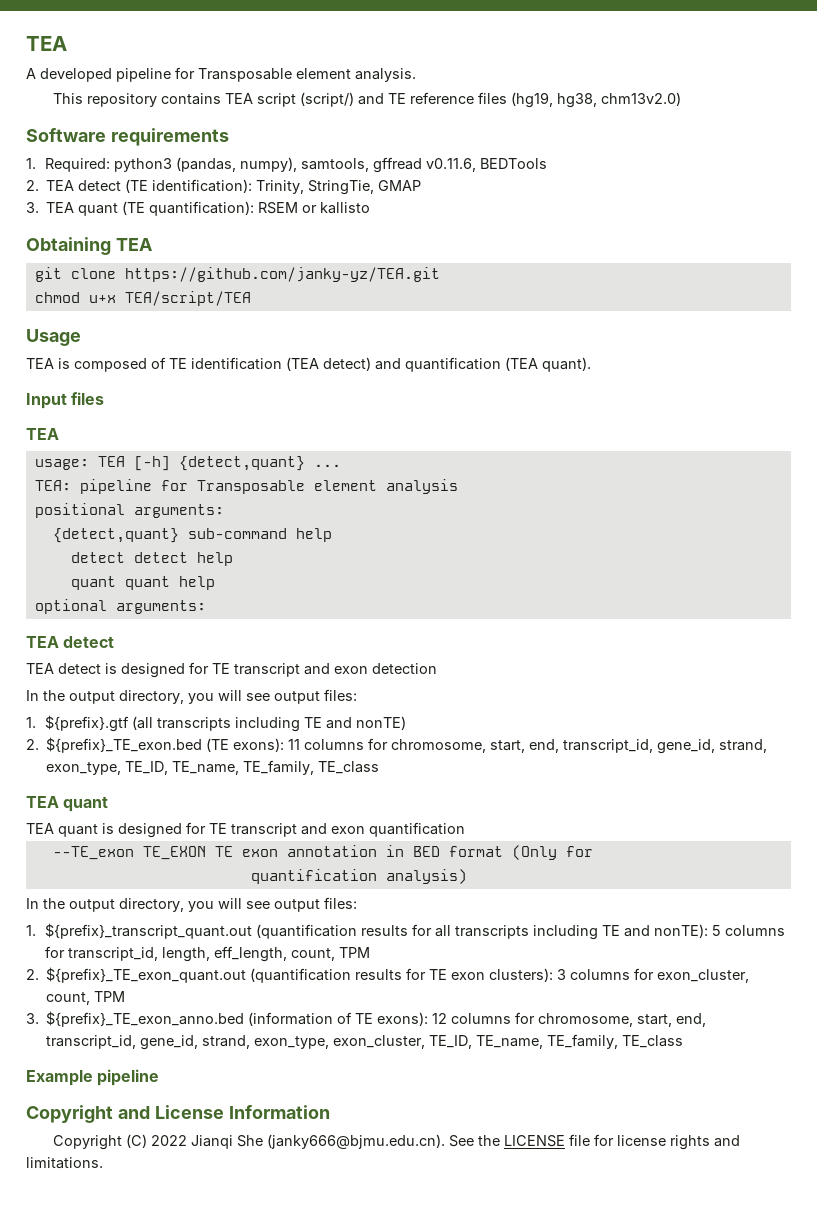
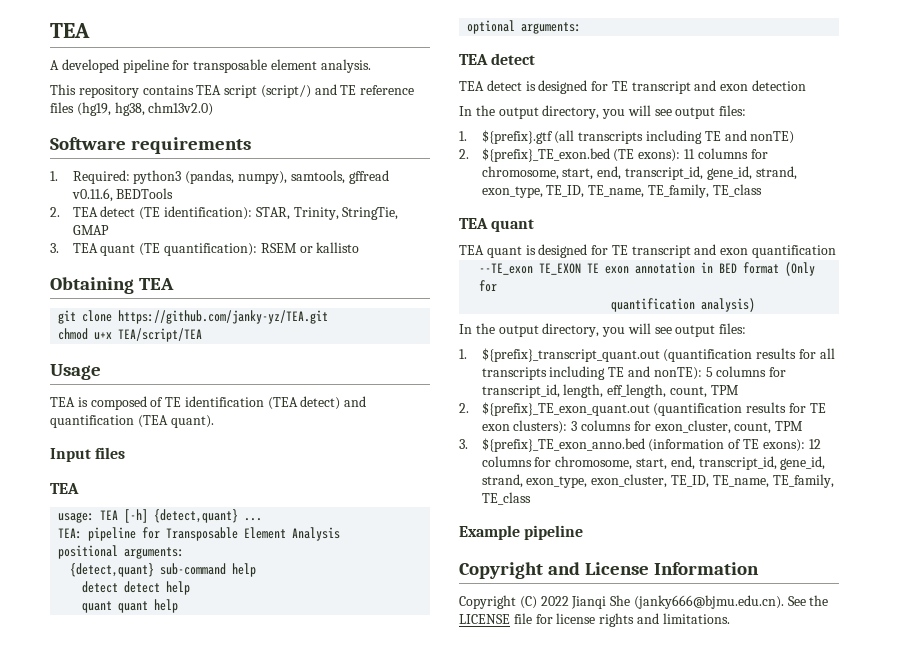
[198,68,292,82] Transposable -> [193,59,268,73] transposable
(253, 186) none -> [255,207,290,220] STAR,
[313,479,458,494] element analysis -> [244,527,341,541] Element Analysis

